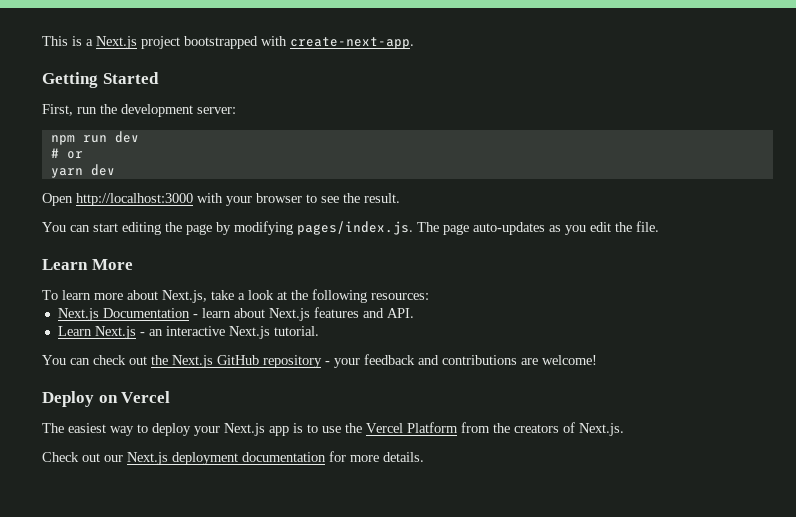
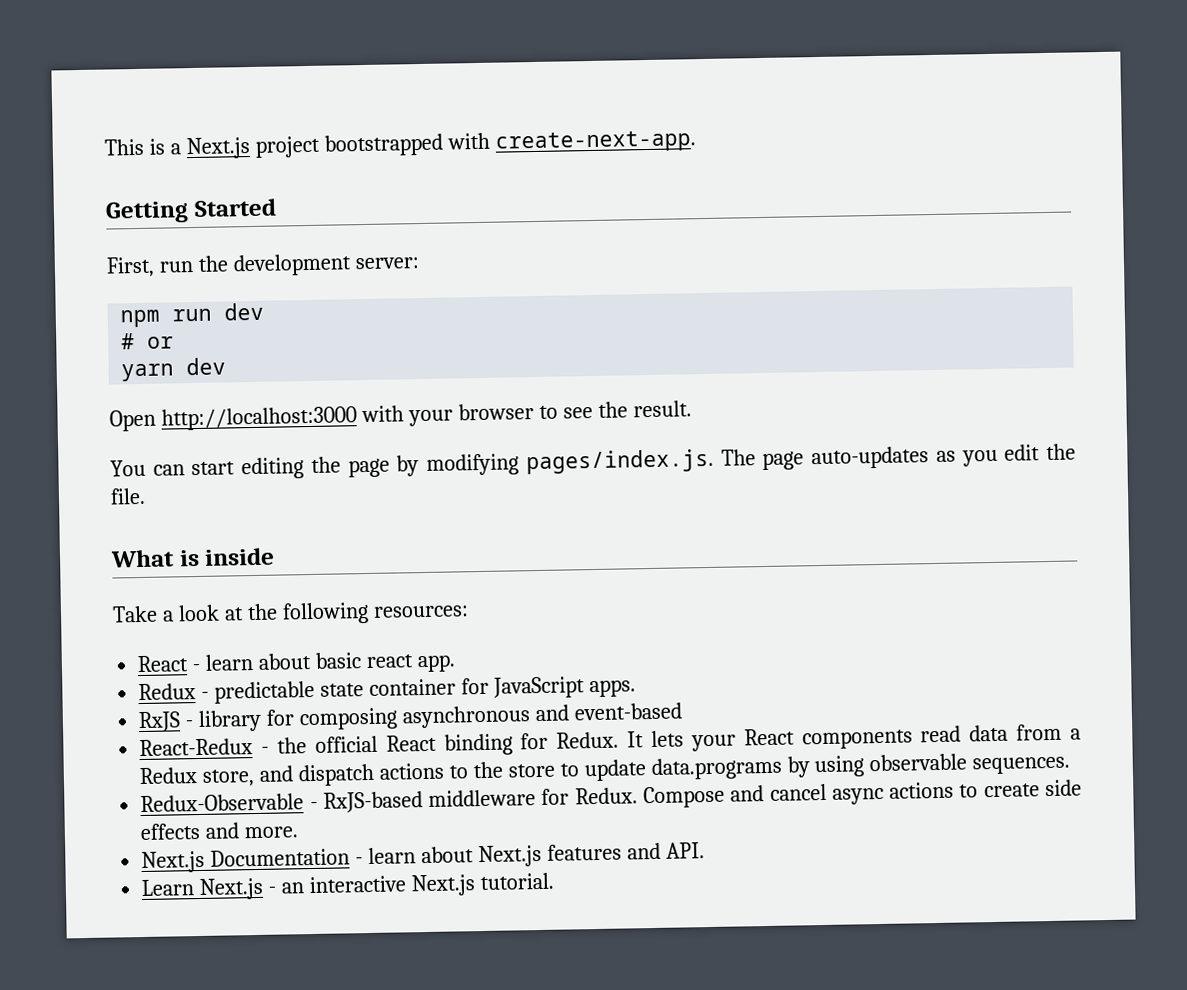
[42,259,133,270] [42,290,234,303] Learn More // To learn more about Next.js, take -> [110,547,276,568] [112,605,158,623] What is inside // Take
(429, 296) none -> [137,652,456,673] [138,676,636,704] [138,702,682,733] [139,723,1081,757] [139,753,1071,787] [140,779,1082,813] [140,822,299,841] // React - learn about basic react app. // Redux - predictable state container for JavaScript apps. // RxJS - library for composing asynchronous and event-based // React-Redux - the official React binding for Redux. It lets your React components read data from a Redux store, and dispatch actions to the store to update data.programs by using observable sequences. // Redux-Observable - RxJS-based middleware for Redux. Compose and cancel async actions to create side effects and more.
[42,354,597,368] [42,391,171,407] [42,422,624,436] [42,451,424,465] // You can check out the Next.js GitHub repository - your feedback and contributions are welcome! // Deploy on Vercel // The easiest way to deploy your Next.js app is to use the Vercel Platform from the creators of Next.js. // Check out our Next.js deployment documentation for more details. -> (554, 881) none

